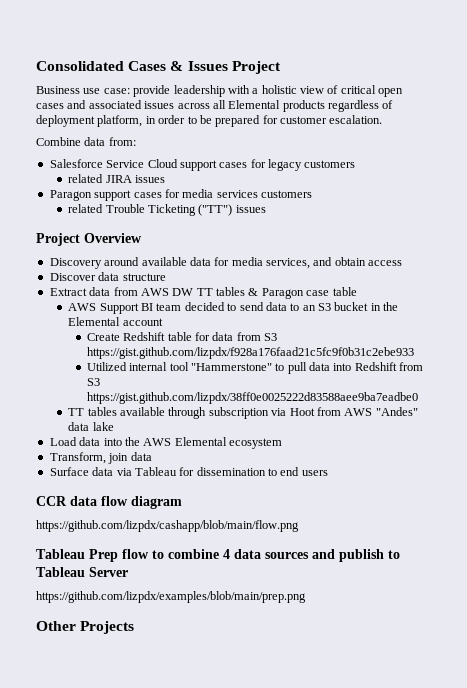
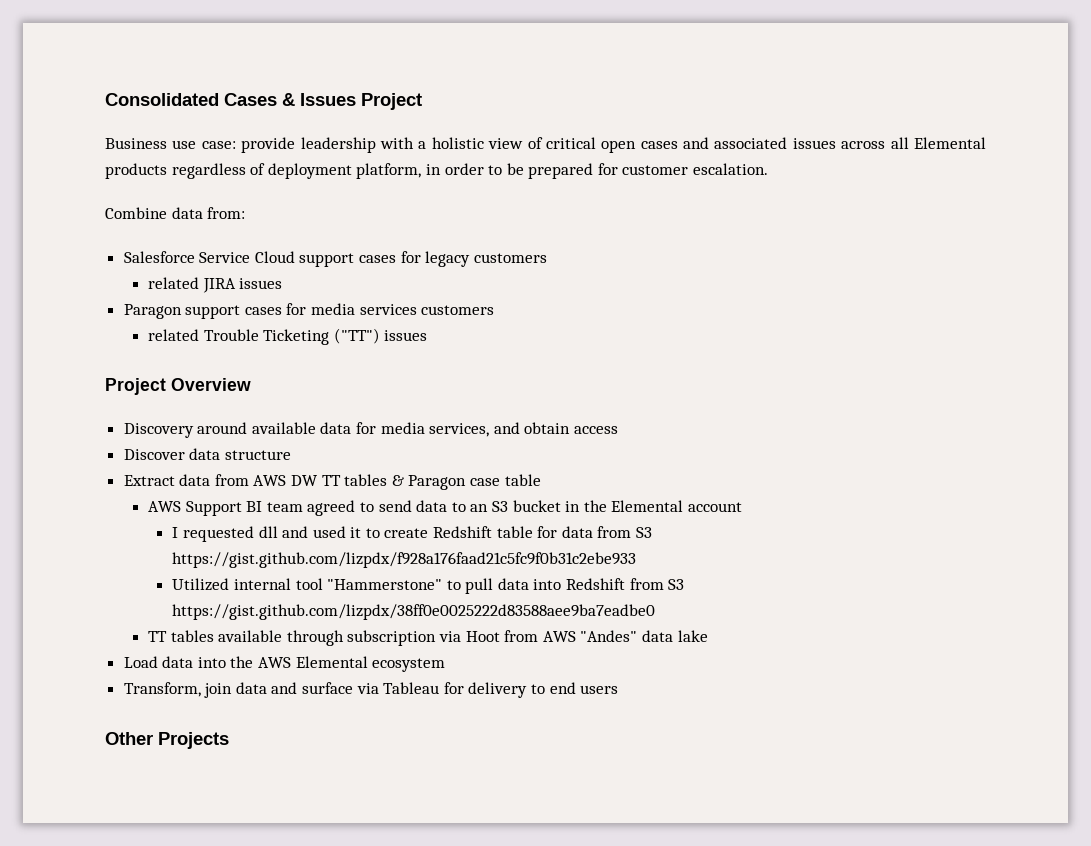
[184,302,225,311] decided -> [307,500,356,516] agreed
[86,333,120,341] Create -> [172,526,429,542] I requested dll and used it to create
[49,467,114,476] // Surface data -> [271,682,354,694] and surface
[196,467,266,476] dissemination -> [468,682,528,698] delivery
[36,496,182,509] [36,520,299,532] [36,549,400,562] [36,567,128,577] [36,591,306,603] // CCR data flow diagram // https://github.com/lizpdx/cashapp/blob/main/flow.png // Tableau Prep flow to combine 4 data sources and publish to Tableau Server // https://github.com/lizpdx/examples/blob/main/prep.png -> (619, 689) none

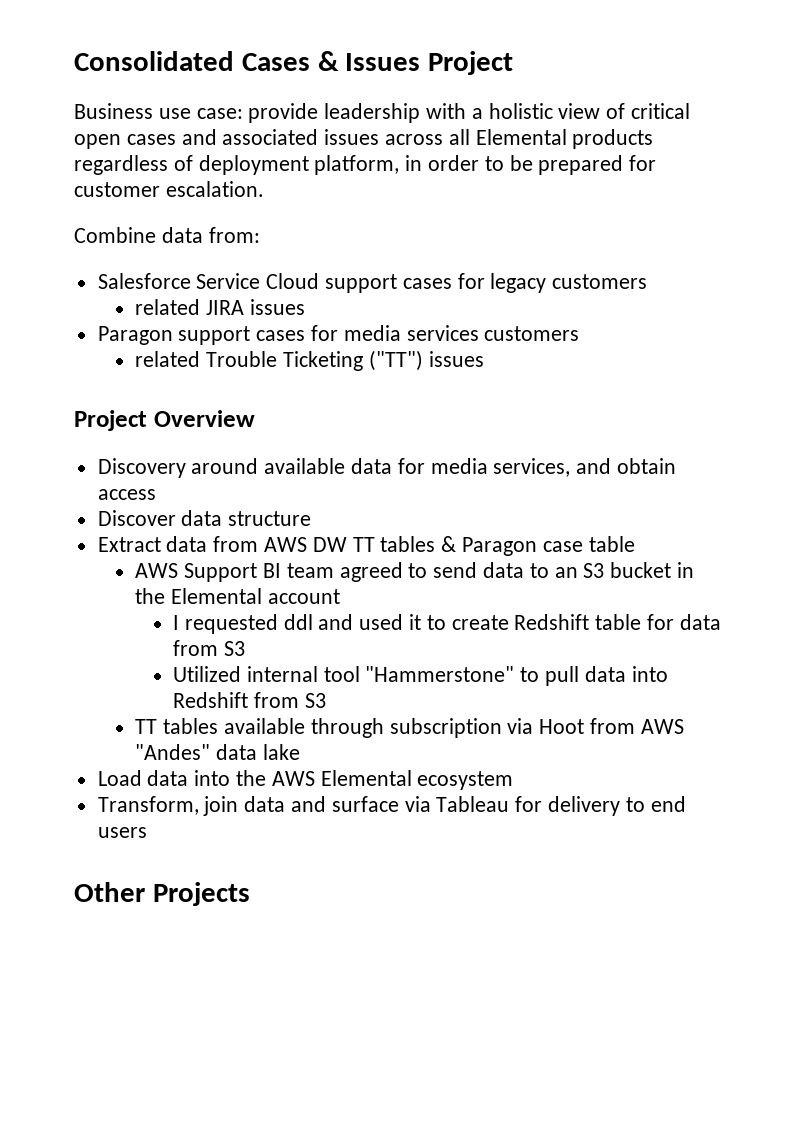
[258,526,278,538] dll -> [283,614,313,630] ddl
[172,552,637,568] https://gist.github.com/lizpdx/f928a176faad21c5fc9f0b31c2ebe933 -> (245, 648) none
[172,604,656,620] https://gist.github.com/lizpdx/38ff0e0025222d83588aee9ba7eadbe0 -> (326, 700) none

